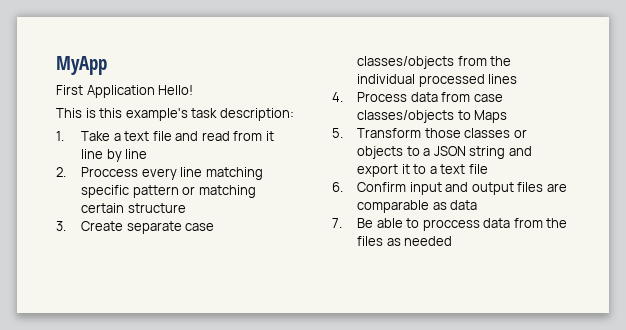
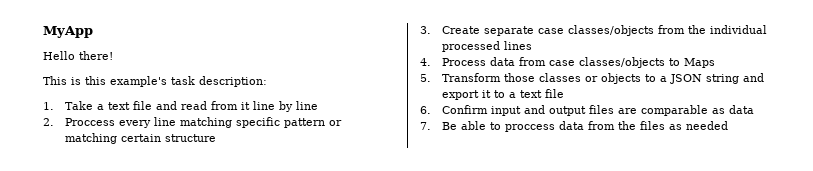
[56,85,194,98] First Application Hello! -> [43,51,113,60] Hello there!

